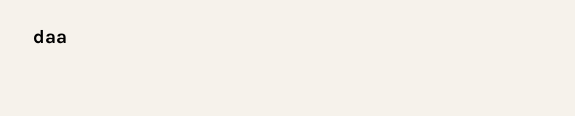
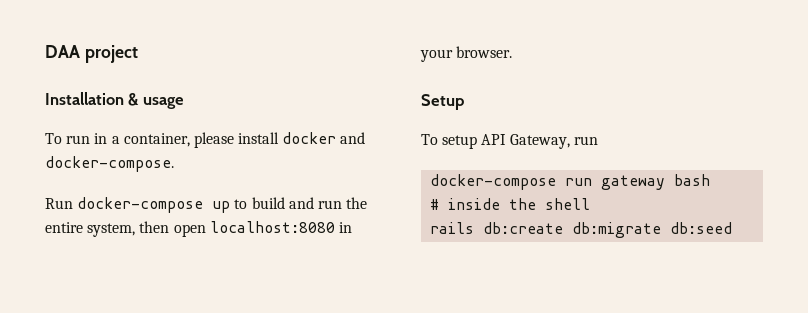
[33,29,67,44] daa -> [45,45,138,63] [45,92,184,109] [45,132,366,148] [45,156,174,172] [45,197,368,213] [45,221,352,237] [420,46,513,62] [421,94,464,110] [421,134,598,149] [430,174,711,190] [430,198,591,210] [430,222,733,238] DAA project // Installation & usage // To run in a container, please install docker and docker-compose. // Run docker-compose up to build and run the entire system, then open localhost:8080 in your browser. // Setup // To setup API Gateway, run // docker-compose run gateway bash // # inside the shell // rails db:create db:migrate db:seed

